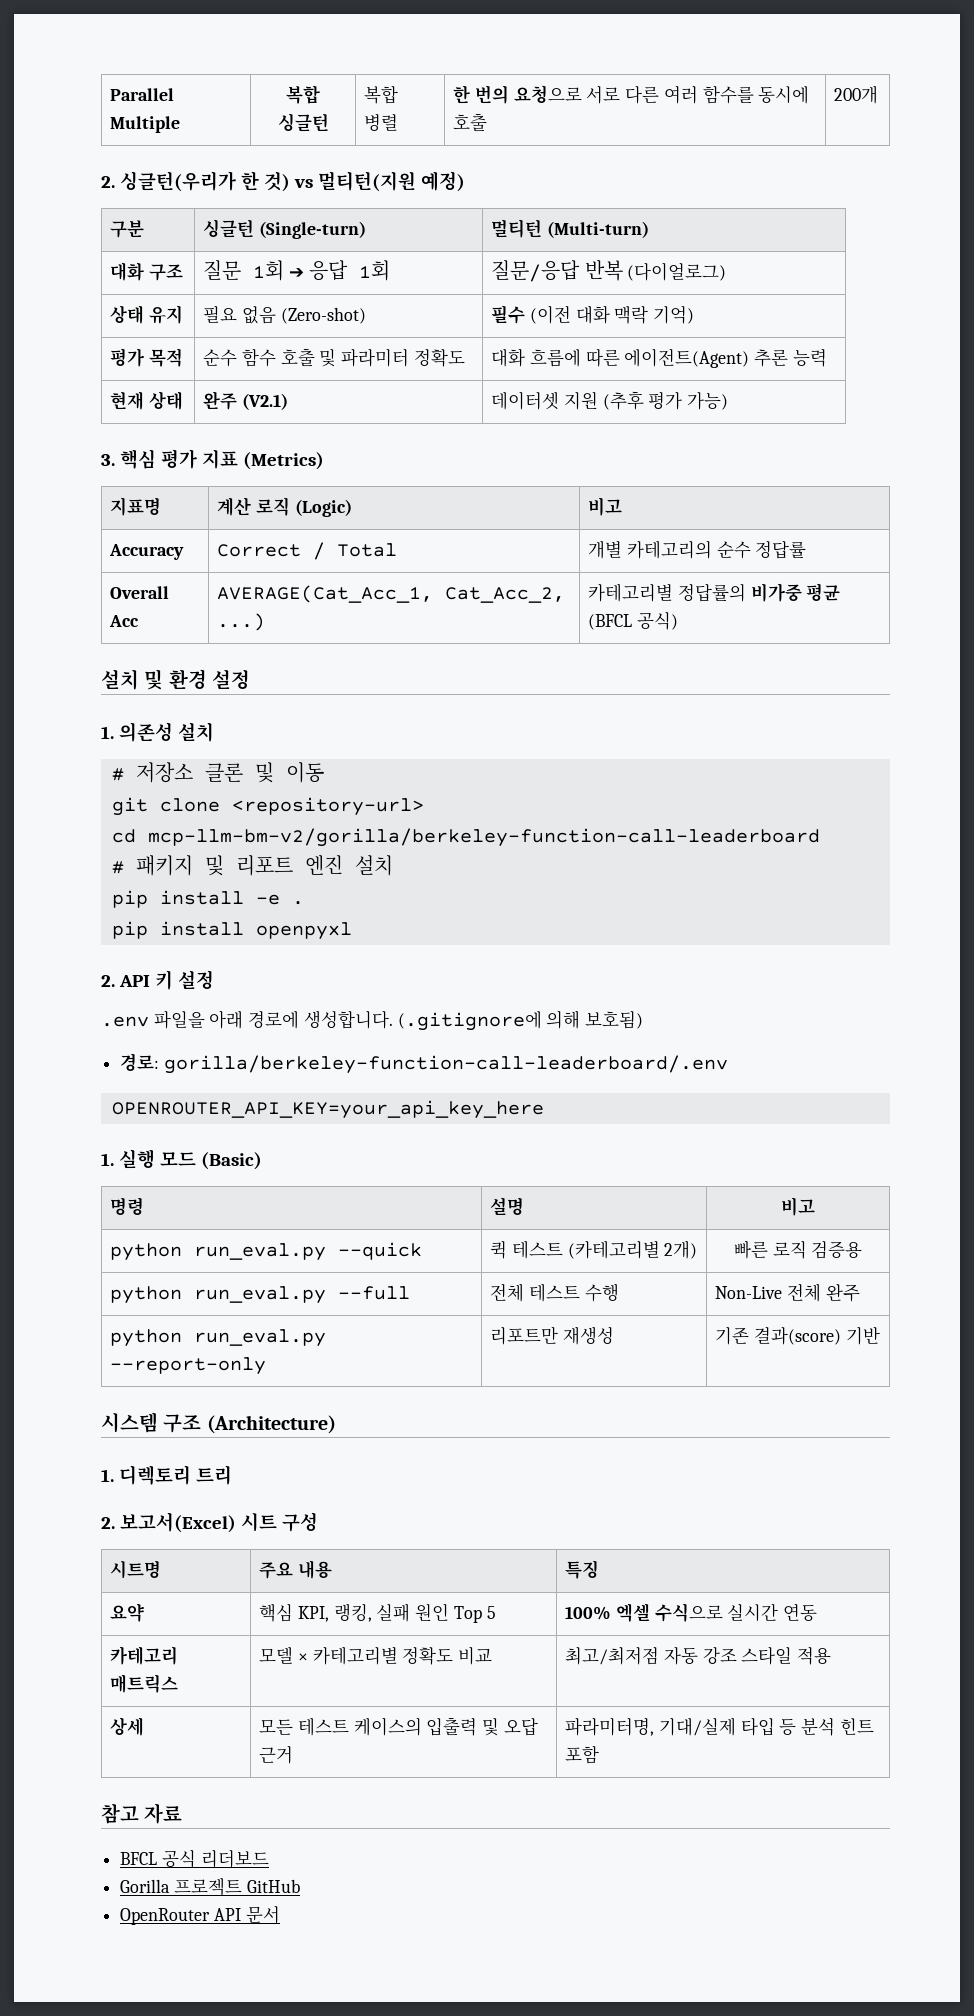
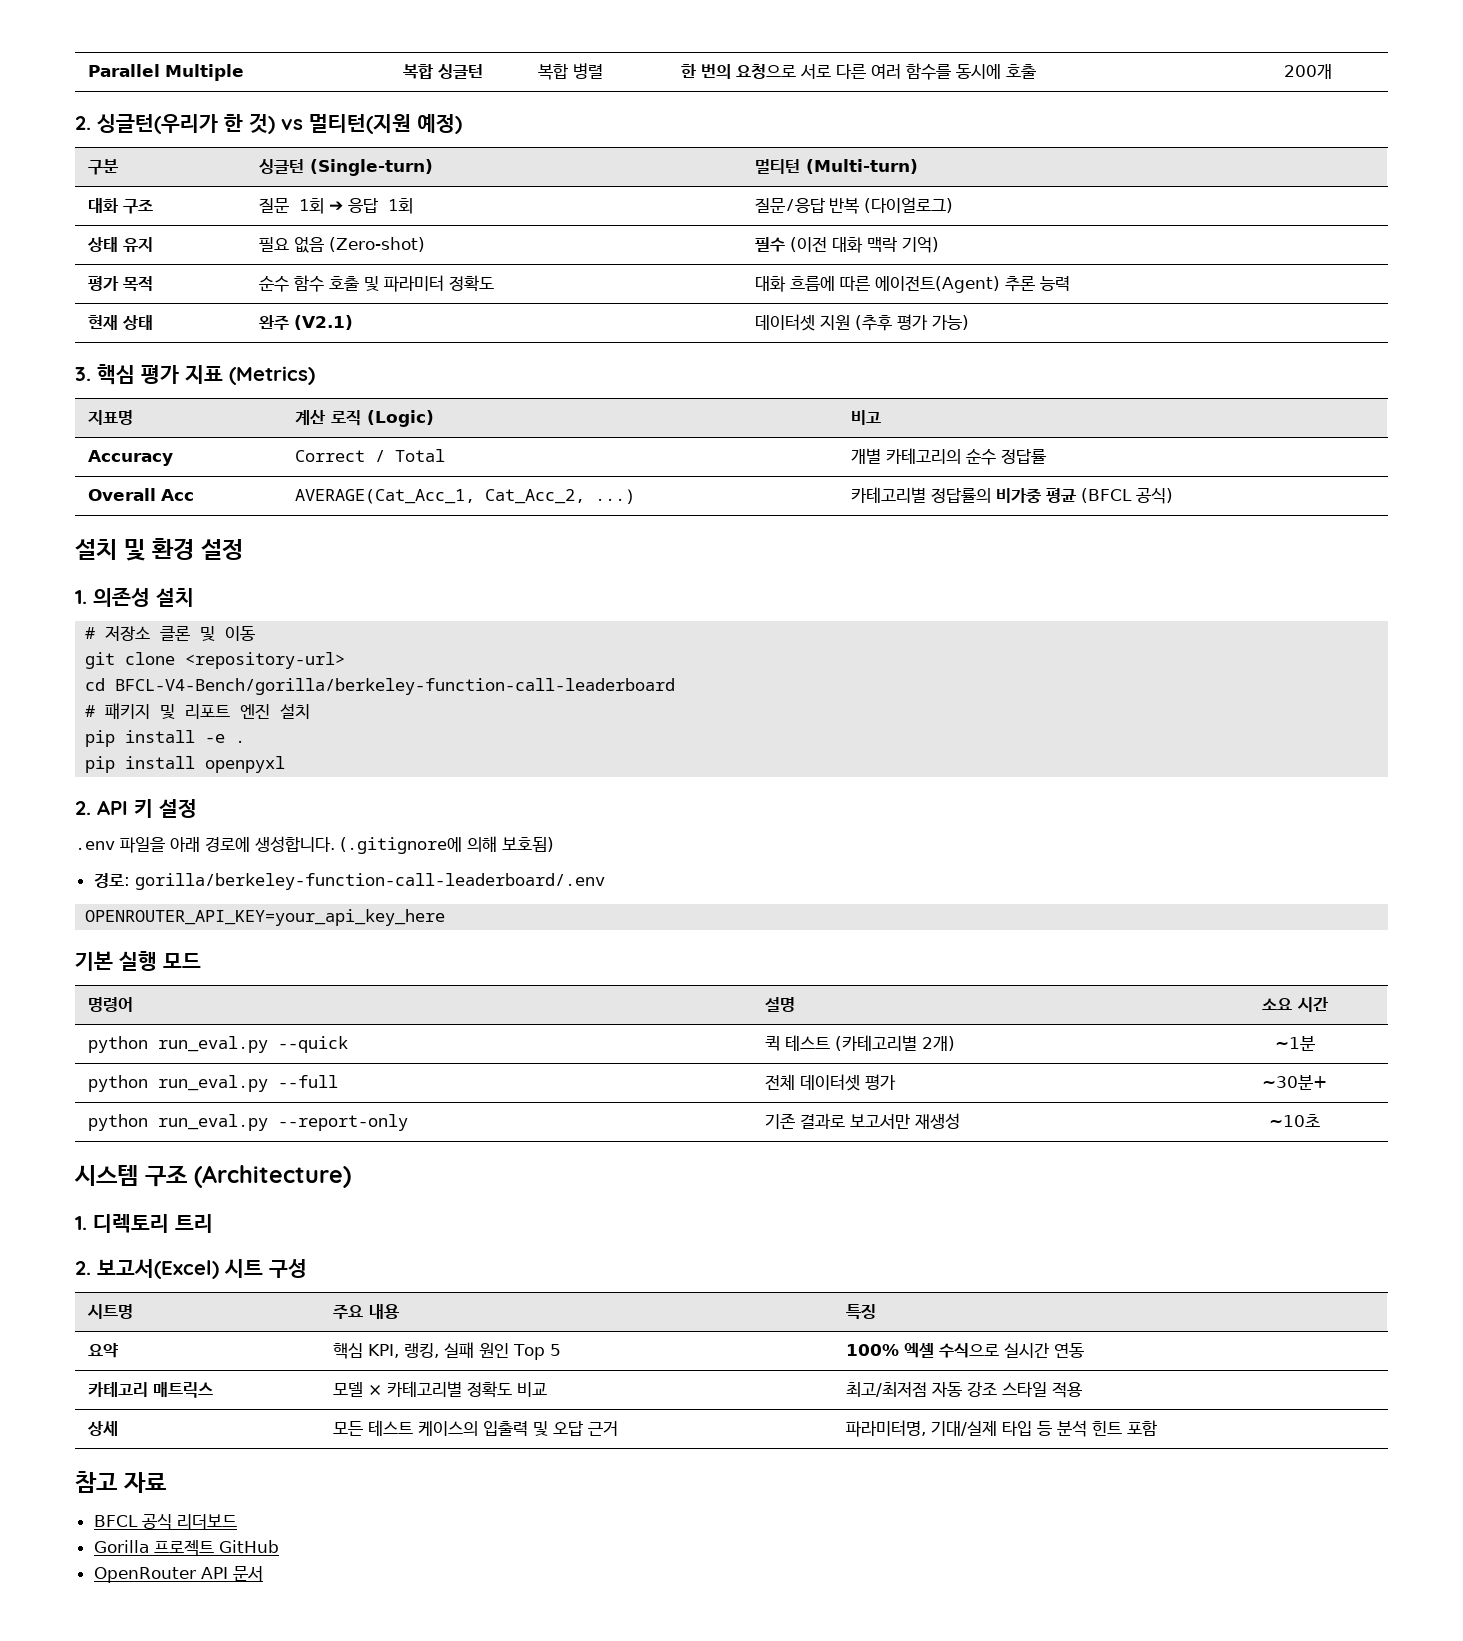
[147,828,820,847] mcp-llm-bm-v2/gorilla/berkeley-function-call-leaderboard -> [115,678,676,695] BFCL-V4-Bench/gorilla/berkeley-function-call-leaderboard
[101,1153,114,1166] 1. -> [75,951,113,971] 기본
[200,1152,262,1170] [110,1197,145,1215] (Basic) // 명령 -> [87,997,133,1012] // 명령어
[781,1197,815,1216] 비고 -> [1261,997,1329,1012] 소요 시간
[733,1240,863,1259] 빠른 로직 검증용 -> [1274,1036,1315,1051] ~1분
[529,1283,619,1302] [715,1283,860,1302] [110,1329,327,1347] [110,1357,267,1375] [490,1326,615,1345] [715,1326,880,1345] 테스트 수행 | Non-Live 전체 완주 // python run_eval.py --report-only | 리포트만 재생성 | 기존 결과(score) 기반 -> [799,1074,896,1091] [1262,1075,1327,1090] [87,1114,408,1131] [764,1113,960,1129] [1269,1114,1320,1127] 데이터셋 평가 | ~30분+ // python run_eval.py --report-only | 기존 결과로 보고서만 재생성 | ~10초

